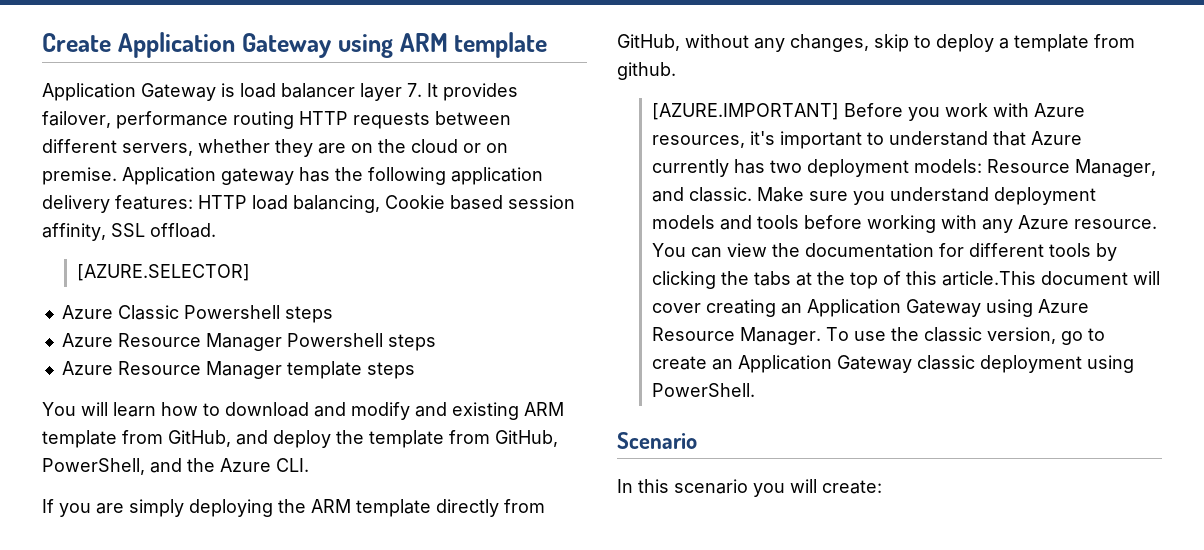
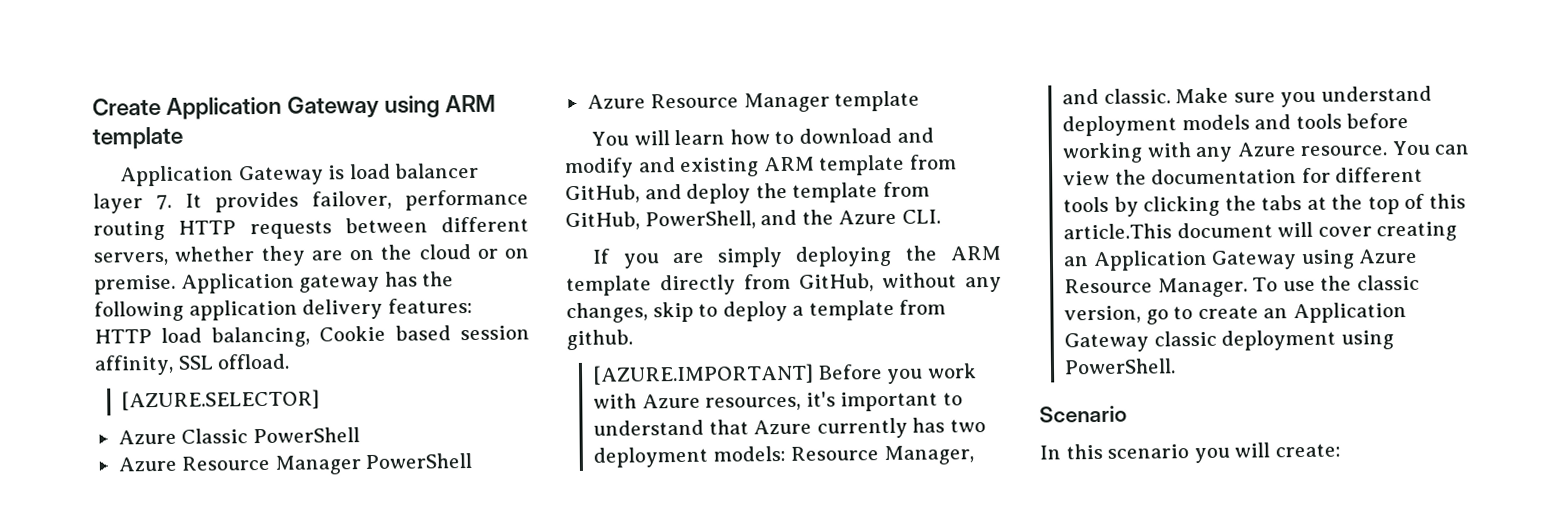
[183,305,333,323] [61,333,436,351] Powershell steps // Azure Resource Manager Powershell steps -> [252,427,360,444] [117,452,473,475] PowerShell // Azure Resource Manager PowerShell
[366,362,415,379] steps -> (921, 101) none

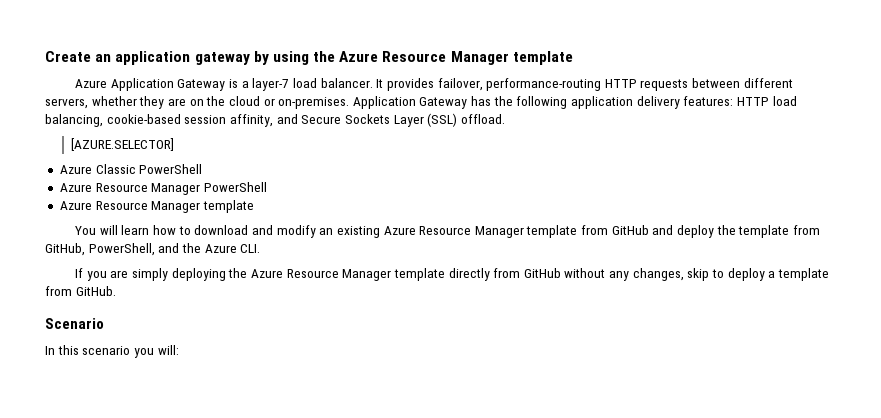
[166,94,497,120] [92,126,183,150] Application Gateway using ARM template // -> [95,51,573,65] [75,79,108,88] an application gateway by using the Azure Resource Manager template // Azure
[349,162,480,180] [93,193,172,214] load balancer layer 7. -> [241,78,373,91] a layer-7 load balancer.
[405,189,529,211] [93,220,165,241] performance routing -> [486,78,602,91] performance-routing
[504,248,529,259] [94,272,381,295] on premise. Application gateway -> [278,96,468,109] on-premises. Application Gateway
[319,325,530,342] [94,354,213,376] Cookie based session affinity, SSL -> [106,113,458,127] cookie-based session affinity, and Secure Sockets Layer (SSL)
[637,154,957,177] [565,184,640,204] and existing ARM template from GitHub, -> [319,225,649,238] an existing Azure Resource Manager template from GitHub
[950,245,1001,261] ARM -> [250,269,392,281] Azure Resource Manager
[799,273,874,292] GitHub, -> [523,268,561,278] GitHub
[566,329,633,351] [592,363,977,385] [593,391,963,412] [593,417,986,439] [593,445,974,468] [1062,85,1432,108] [1062,112,1410,137] [1062,140,1470,164] [1063,166,1424,186] [1063,193,1466,217] [1063,221,1458,242] [1063,248,1419,272] [1064,274,1420,298] [1064,302,1407,325] [1064,329,1394,353] [1064,358,1177,375] github. // [AZURE.IMPORTANT] Before you work with Azure resources, it's important to understand that Azure currently has two deployment models: Resource Manager, and classic. Make sure you understand deployment models and tools before working with any Azure resource. You can view the documentation for different tools by clicking the tabs at the top of this article.This document will cover creating an Application Gateway using Azure Resource Manager. To use the classic version, go to create an Application Gateway classic deployment using PowerShell. -> [75,286,116,296] GitHub.
[1234,442,1341,458] will create: -> [157,345,179,355] will:

